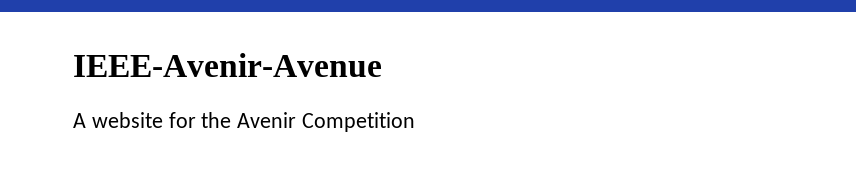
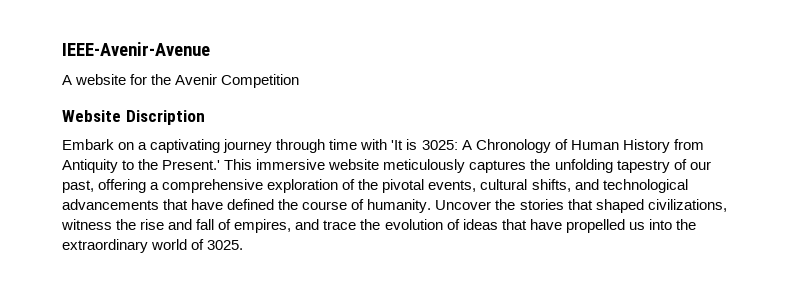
(416, 122) none -> [62,110,205,125] [62,139,704,153] [62,159,711,173] [62,179,688,193] [62,199,727,213] [61,219,696,233] [62,239,244,253] // Website Discription // Embark on a captivating journey through time with 'It is 3025: A Chronology of Human History from Antiquity to the Present.' This immersive website meticulously captures the unfolding tapestry of our past, offering a comprehensive exploration of the pivotal events, cultural shifts, and technological advancements that have defined the course of humanity. Uncover the stories that shaped civilizations, witness the rise and fall of empires, and trace the evolution of ideas that have propelled us into the extraordinary world of 3025.

